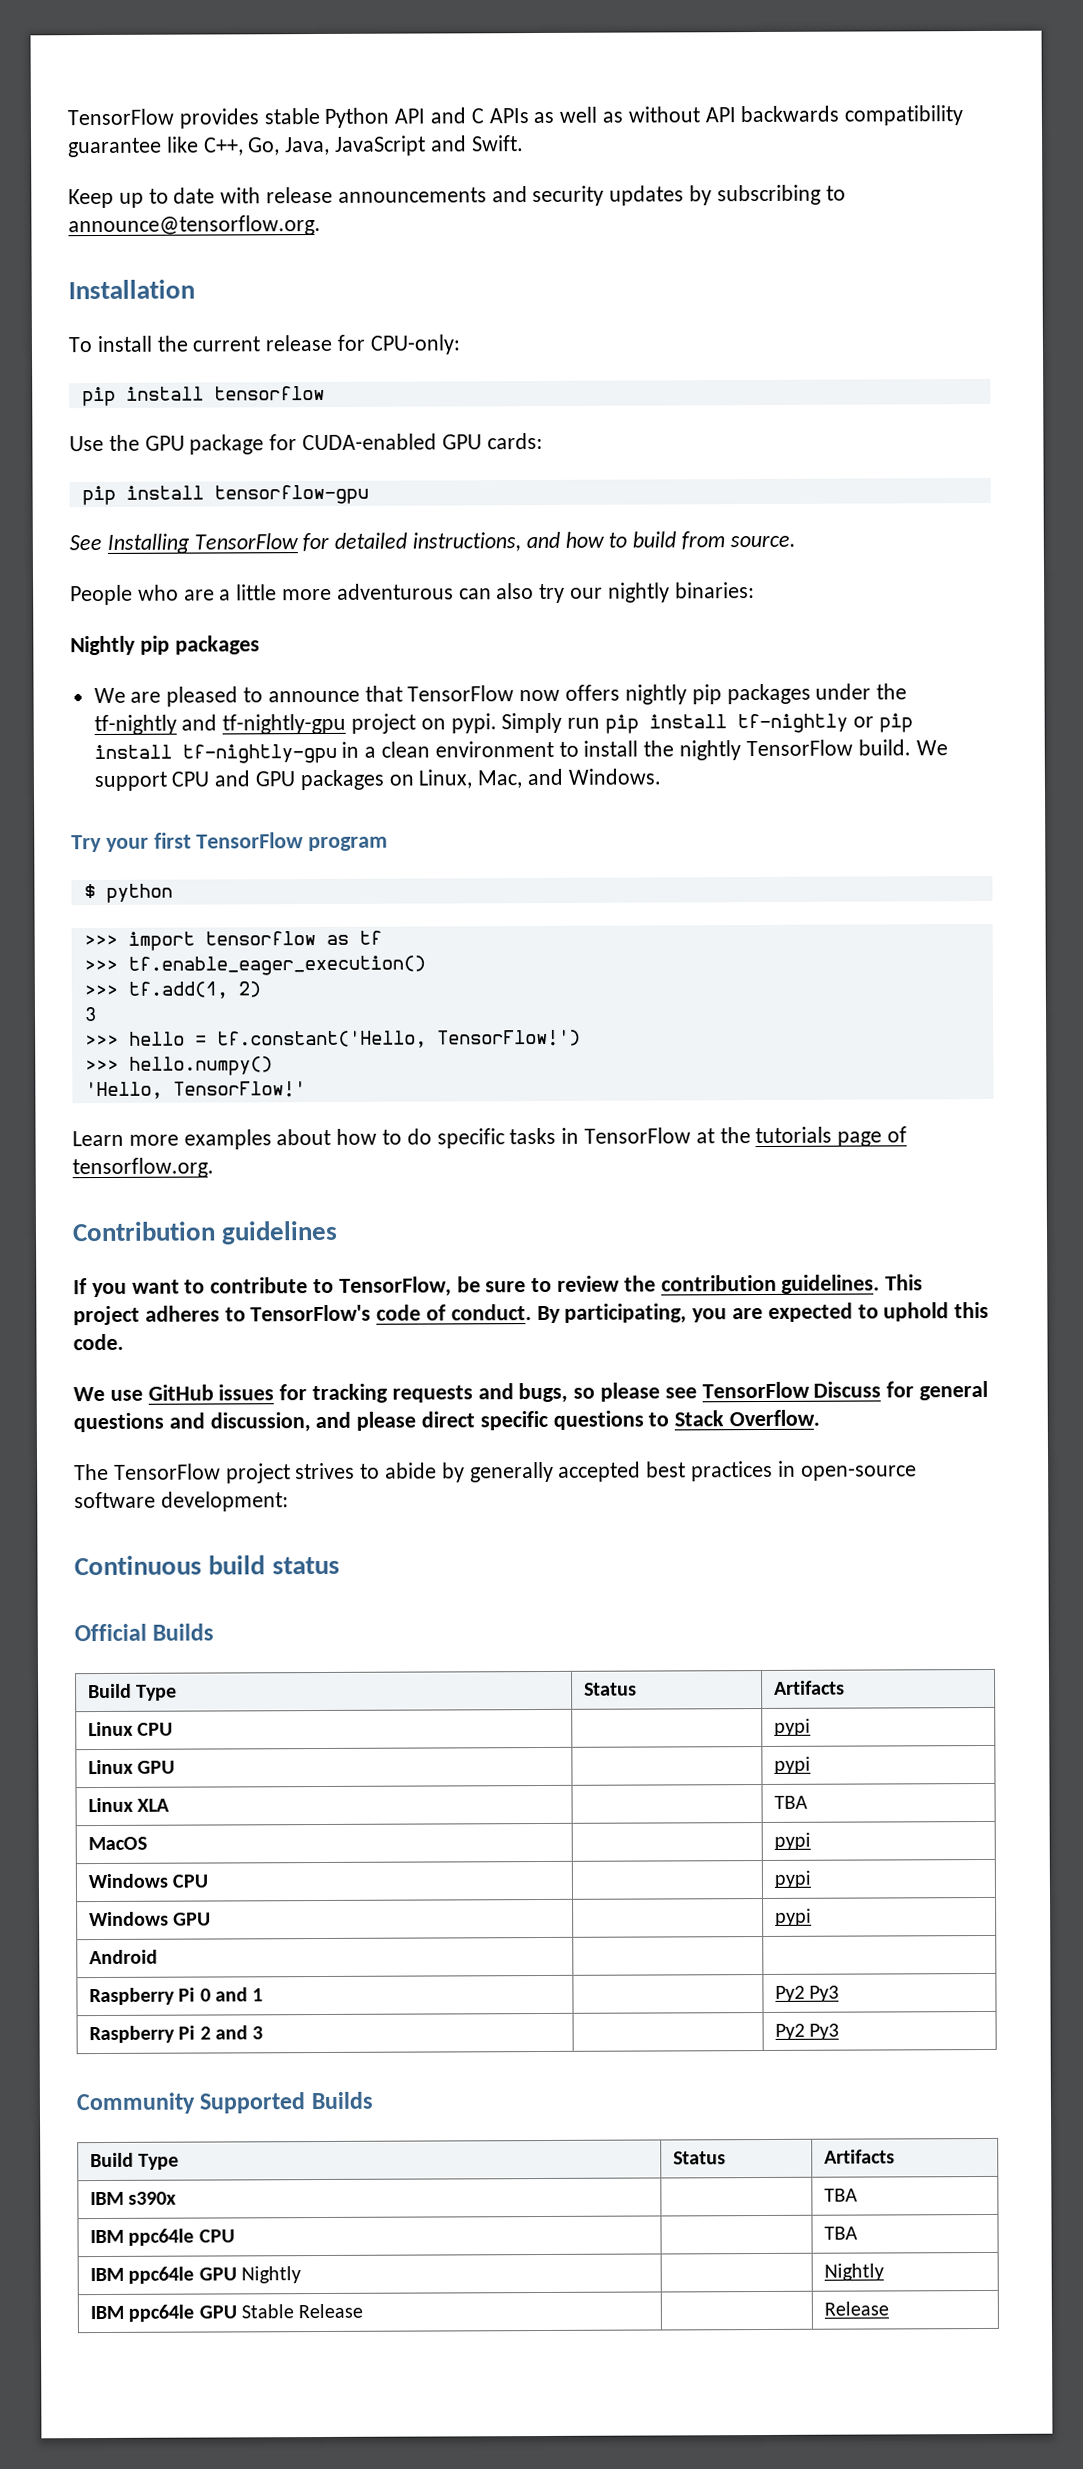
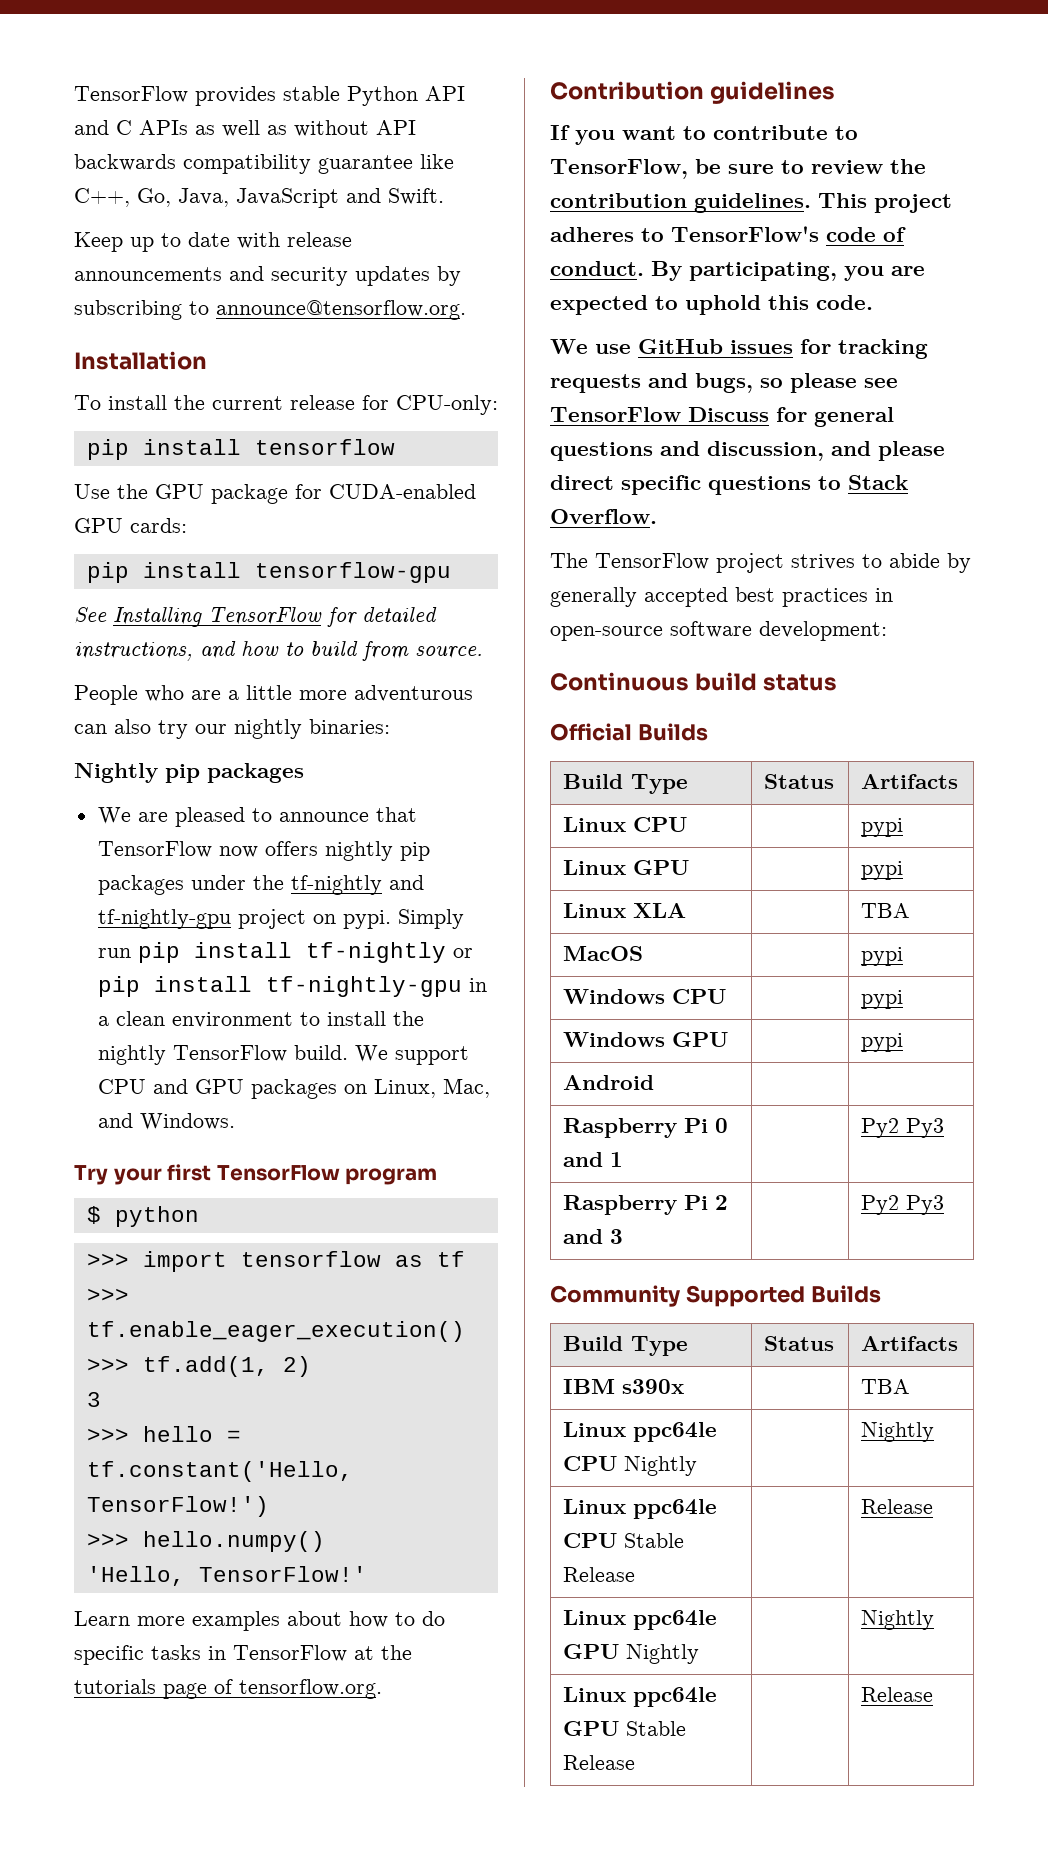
[90,2228,235,2246] [824,2226,859,2240] [90,2267,125,2282] IBM ppc64le CPU | | TBA // IBM -> [563,1422,718,1442] [563,1456,698,1476] [861,1422,935,1442] [563,1499,718,1519] [563,1533,685,1548] [563,1567,636,1582] [861,1499,934,1514] [563,1610,627,1625] Linux ppc64le CPU Nightly | | Nightly // Linux ppc64le CPU Stable Release | | Release // Linux
[90,2305,125,2320] IBM -> [563,1687,627,1702] Linux

